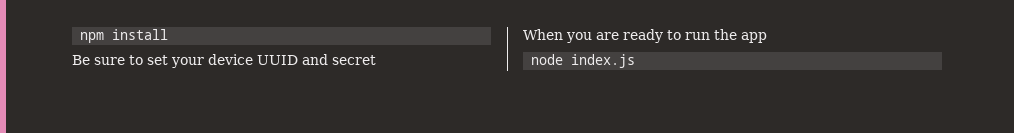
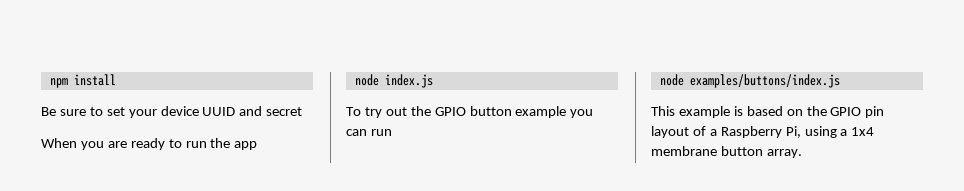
(636, 61) none -> [346,106,594,118] [346,129,392,136] [659,74,840,88] [651,106,885,118] [651,126,875,138] [651,146,802,158] // To try out the GPIO button example you can run // node examples/buttons/index.js // This example is based on the GPIO pin layout of a Raspberry Pi, using a 1x4 membrane button array.

